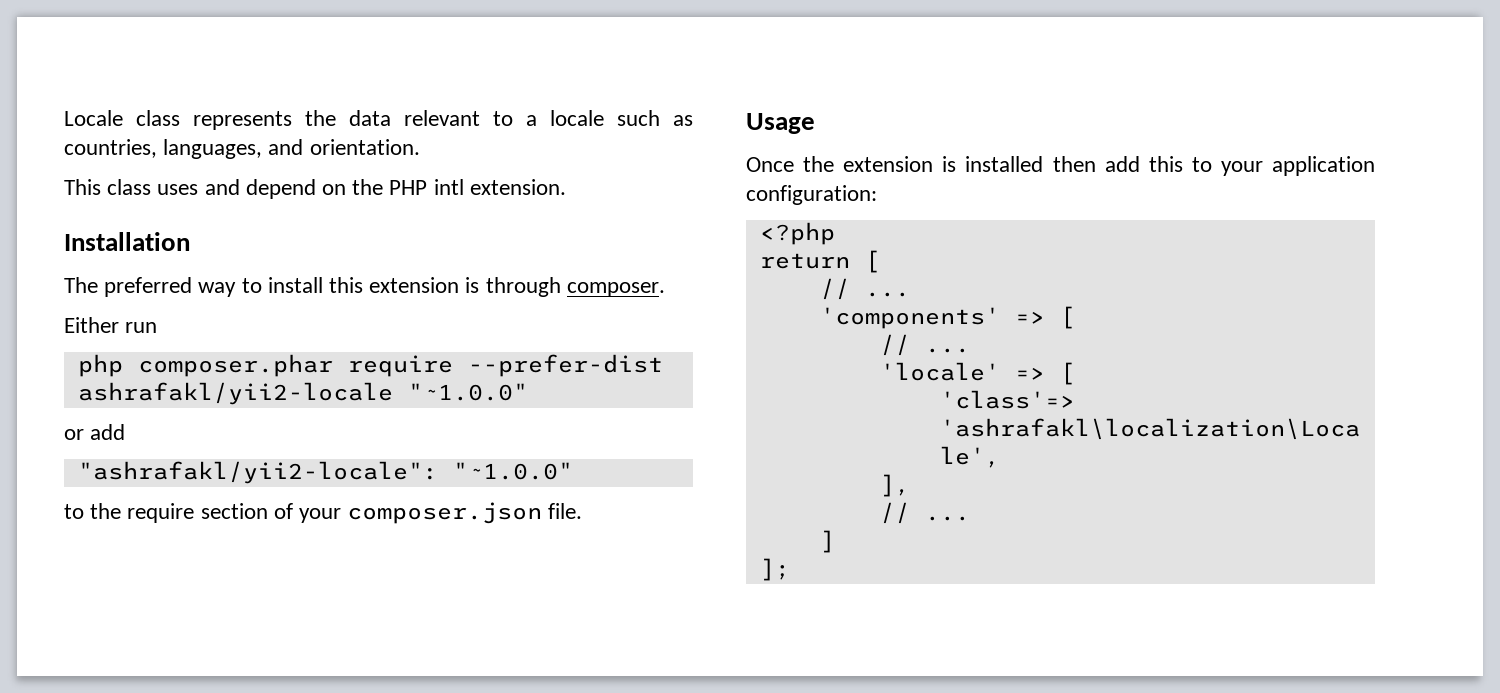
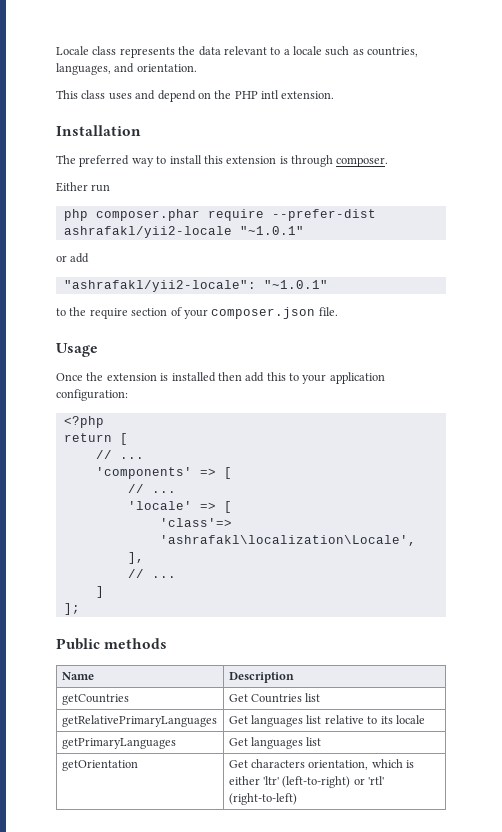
[407,383,528,401] "~1.0.0" -> [239,226,304,235] "~1.0.1"
[452,462,573,480] "~1.0.0" -> [263,280,328,289] "~1.0.1"
(790, 569) none -> [56,638,168,650] [61,672,94,680] [228,672,294,683] [61,694,129,705] [228,693,321,703] [61,715,217,727] [228,715,425,727] [61,738,176,749] [228,737,322,749] [61,760,138,771] [228,759,415,770] [228,776,385,788] [228,793,297,805] // Public methods // Name | Description // getCountries | Get Countries list // getRelativePrimaryLanguages | Get languages list relative to its locale // getPrimaryLanguages | Get languages list // getOrientation | Get characters orientation, which is either 'ltr' (left-to-right) or 'rtl' (right-to-left)

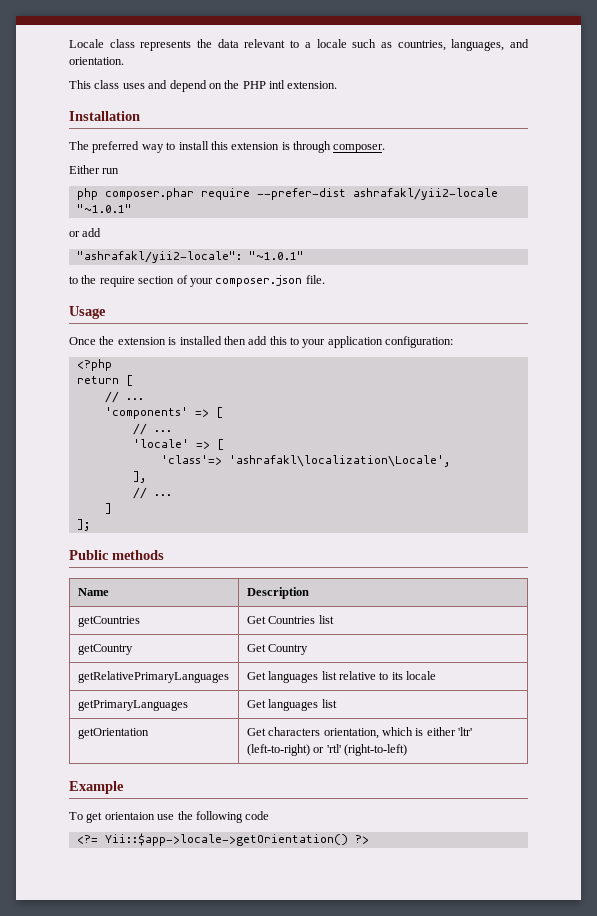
(321, 697) none -> [77,644,133,655] [246,644,309,655] // getCountry | Get Country
(297, 799) none -> [69,781,124,794] [69,811,270,823] [76,833,369,846] // Example // To get orientaion use the following code // <?= Yii::$app->locale->getOrientation() ?>

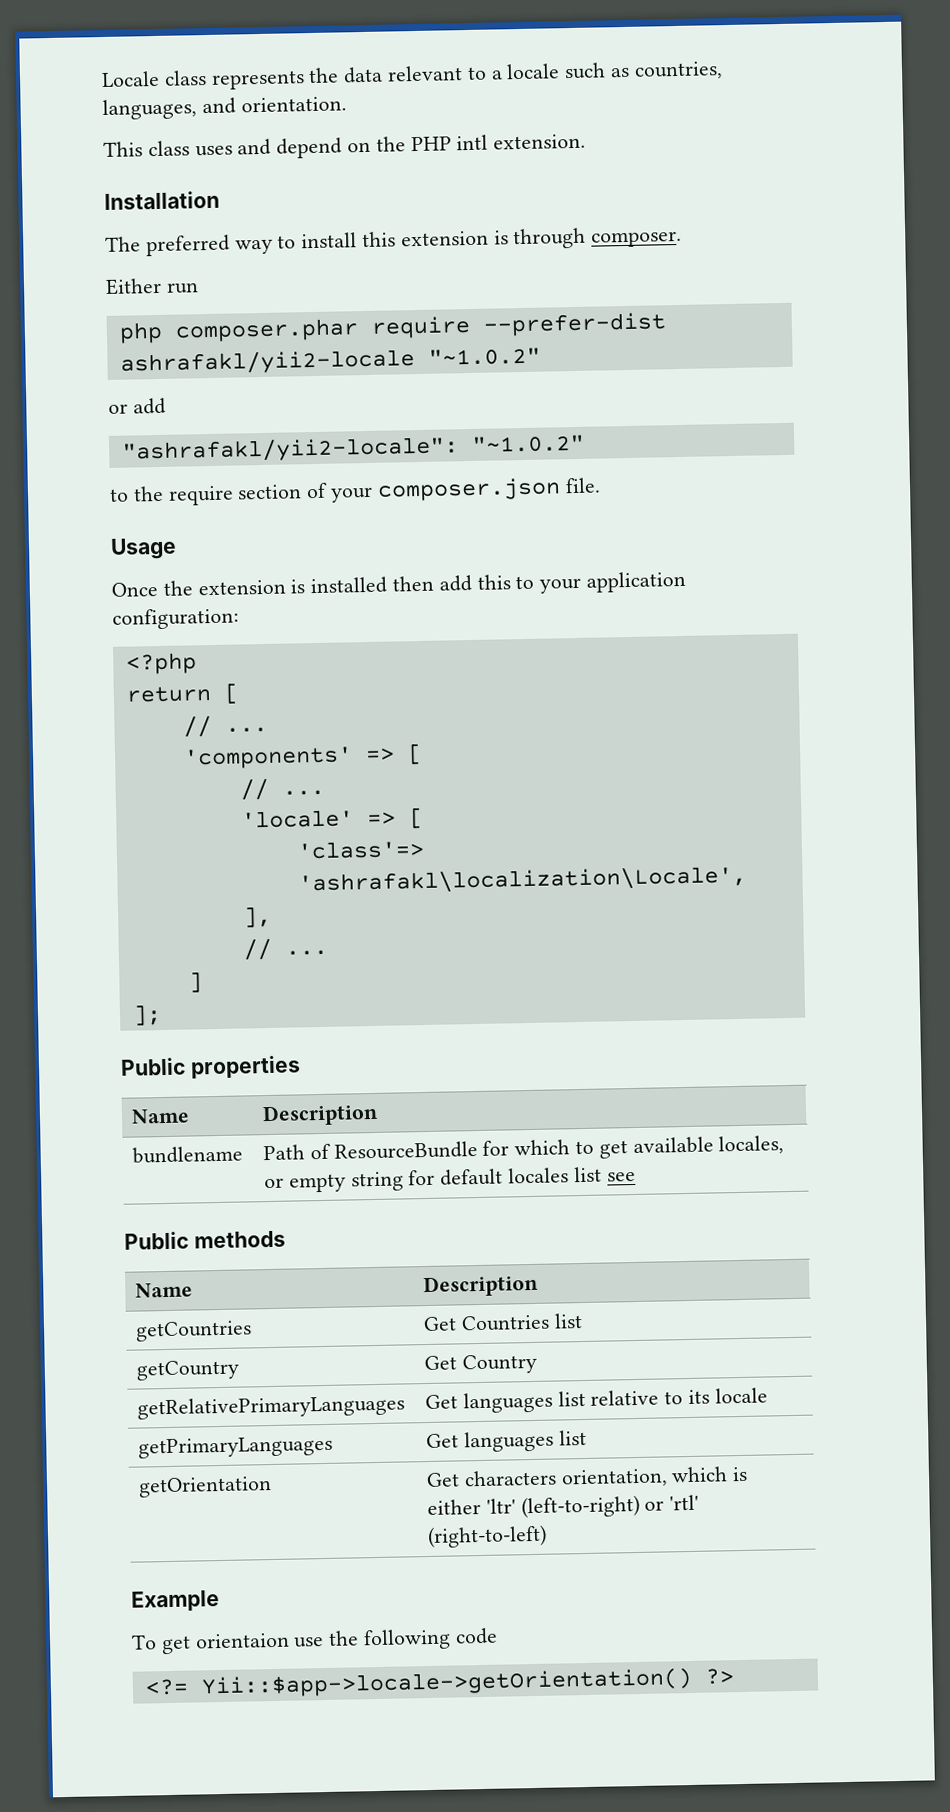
[76,204,132,213] "~1.0.1" -> [427,347,541,366] "~1.0.2"
[248,251,304,260] "~1.0.1" -> [470,434,585,453] "~1.0.2"
(90, 525) none -> [120,1055,301,1080] [131,1108,191,1124] [262,1103,380,1127] [132,1145,244,1164] [263,1135,785,1161] [264,1166,636,1193] // Public properties // Name | Description // bundlename | Path of ResourceBundle for which to get available locales, or empty string for default locales list see

